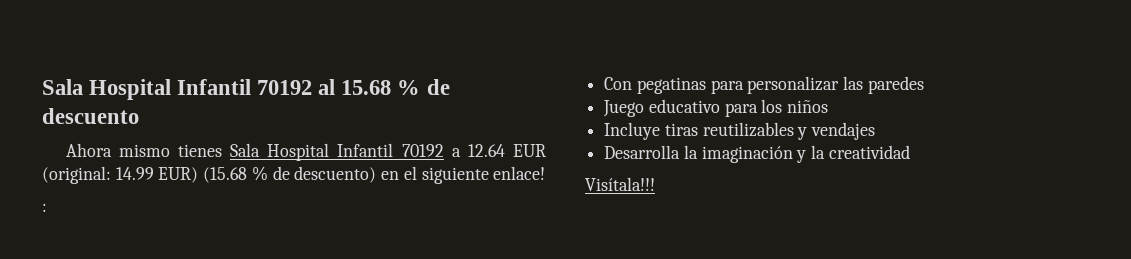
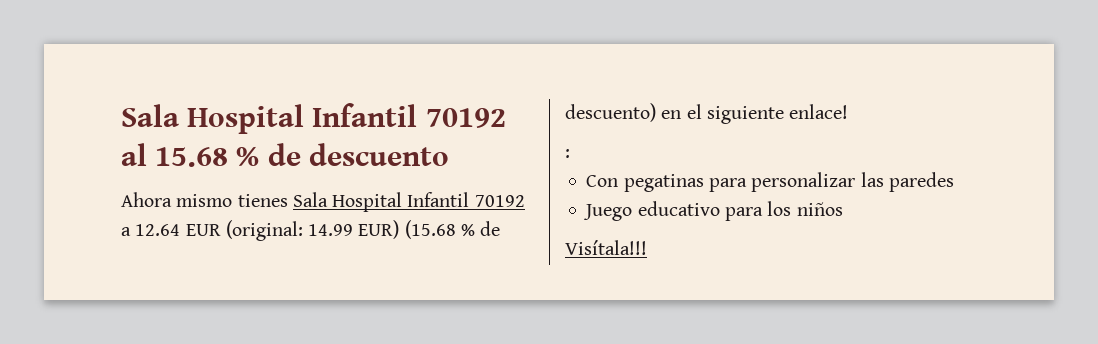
[604,122,876,140] [604,145,910,163] // Incluye tiras reutilizables y vendajes // Desarrolla la imaginación y la creatividad -> (843, 209) none

